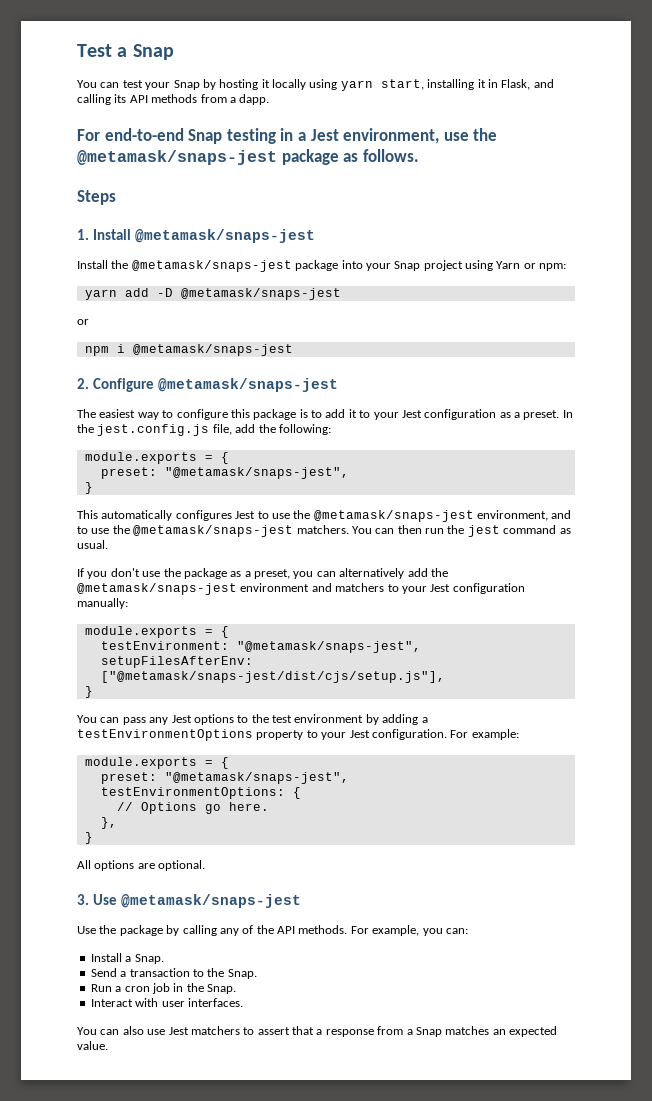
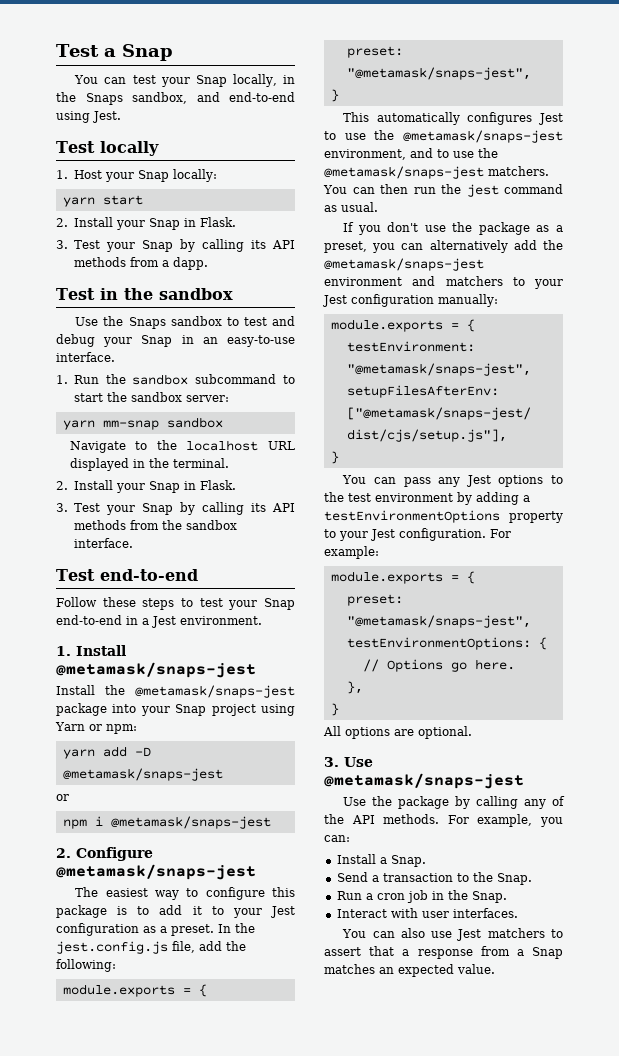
[202,79,554,91] by hosting it locally using yarn start, installing it in Flask, and -> [232,74,295,87] [56,92,295,105] [56,111,121,123] [56,141,159,156] [56,169,217,182] [62,195,143,207] [56,217,236,230] [56,239,195,252] locally, in the Snaps sandbox, and end-to-end using Jest. // Test locally // 1. Host your Snap locally: // yarn start // 2. Install your Snap in Flask. // 3. Test your Snap by
[77,128,498,144] [77,149,419,165] [77,190,116,205] For end-to-end Snap testing in a Jest environment, use the @metamask/snaps-jest package as follows. // Steps -> [56,288,233,300] [75,316,295,329] [56,334,295,347] [56,352,115,362] [56,374,295,385] [73,392,229,402] [62,417,223,430] [69,440,295,453] [69,458,229,471] [56,480,236,493] [56,502,295,515] [73,520,237,530] [73,538,133,548] [56,569,198,581] [56,597,295,610] [56,615,262,628] Test in the sandbox // Use the Snaps sandbox to test and debug your Snap in an easy-to-use interface. // 1. Run the sandbox subcommand to start the sandbox server: // yarn mm-snap sandbox // Navigate to the localhost URL displayed in the terminal. // 2. Install your Snap in Flask. // 3. Test your Snap by calling its API methods from the sandbox interface. // Test end-to-end // Follow these steps to test your Snap end-to-end in a Jest environment.

